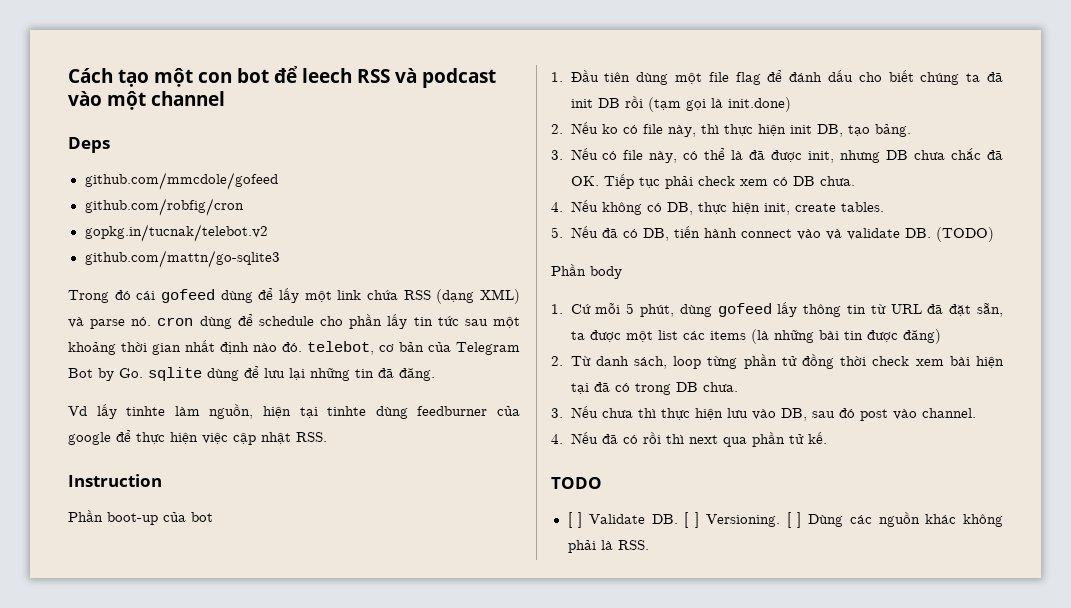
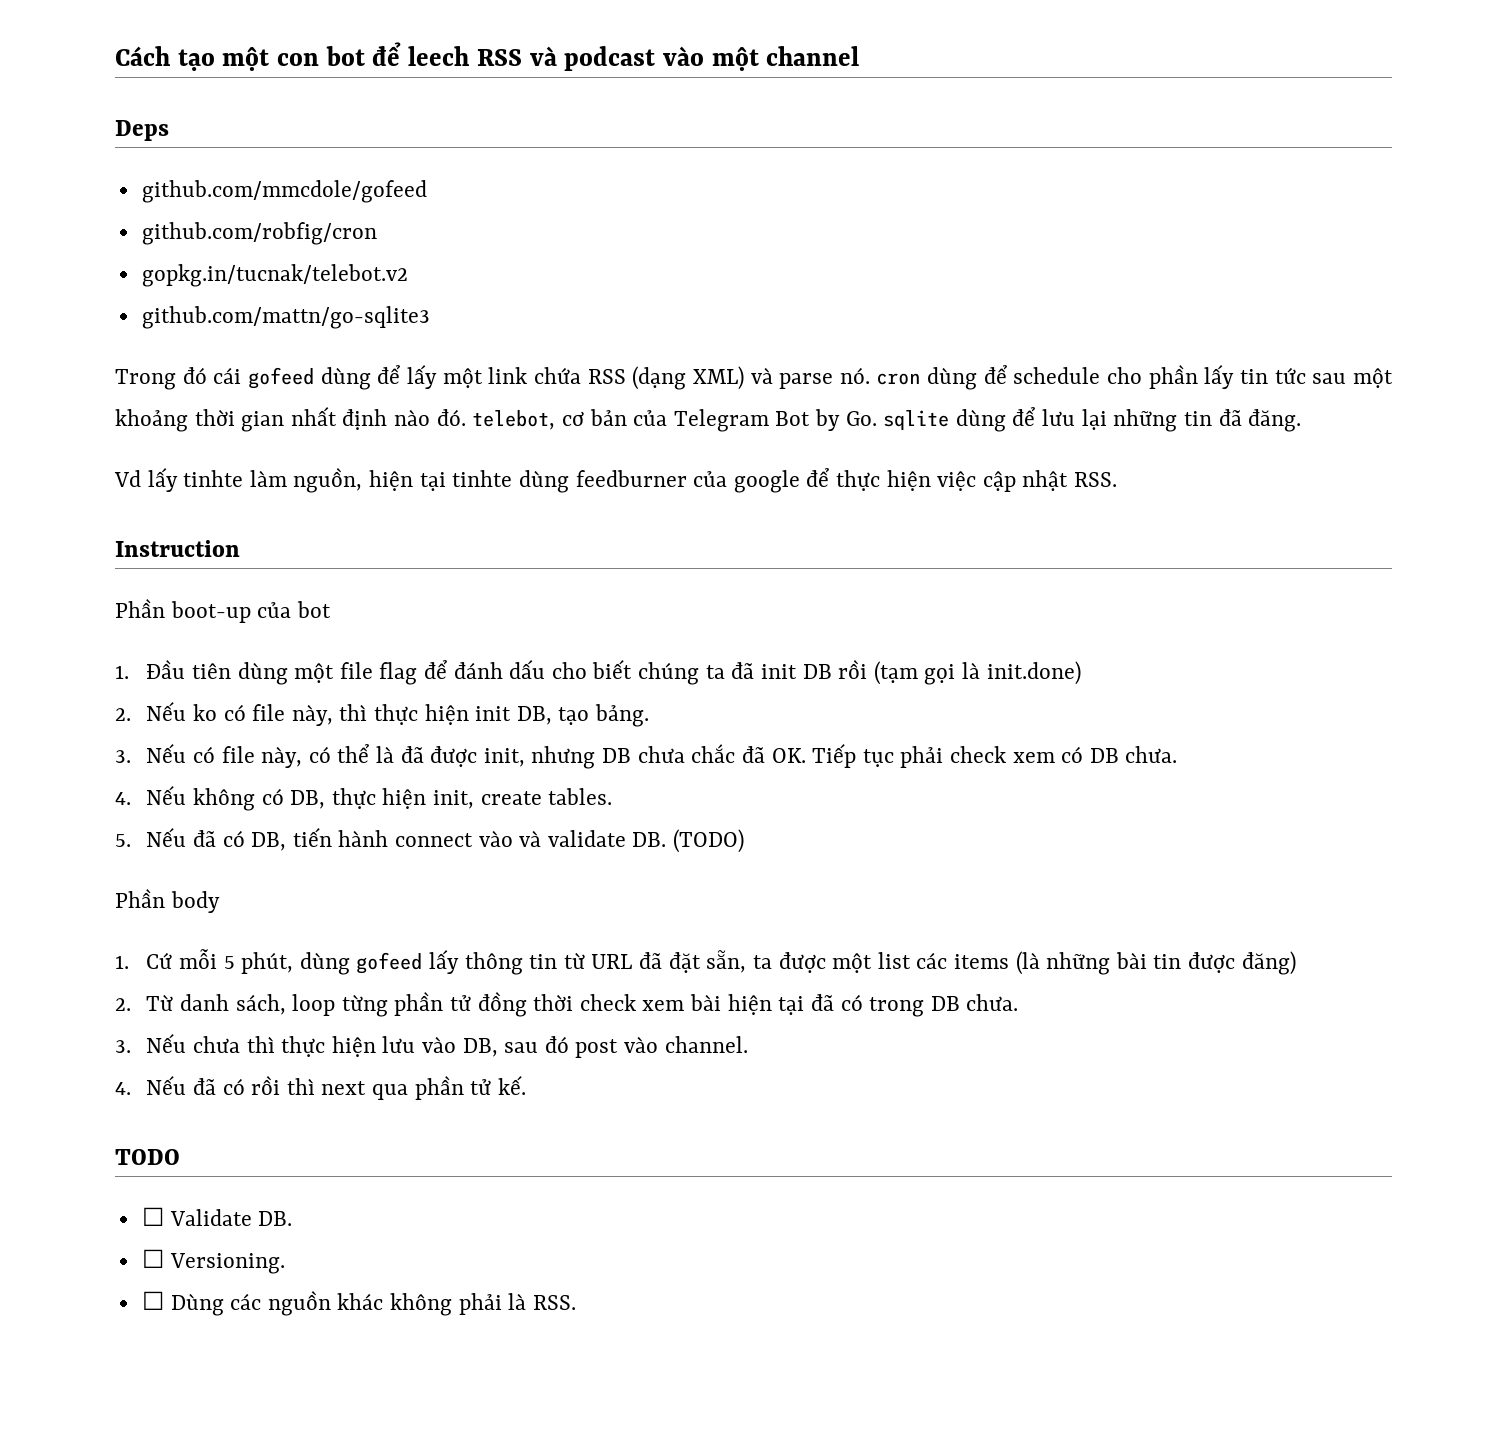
[567,512,583,528] [ ] -> [141,1207,164,1226] ☐
[684,512,700,528] [ ] -> [141,1249,164,1268] // ☐
[786,512,802,528] [ ] -> [141,1291,164,1310] // ☐

